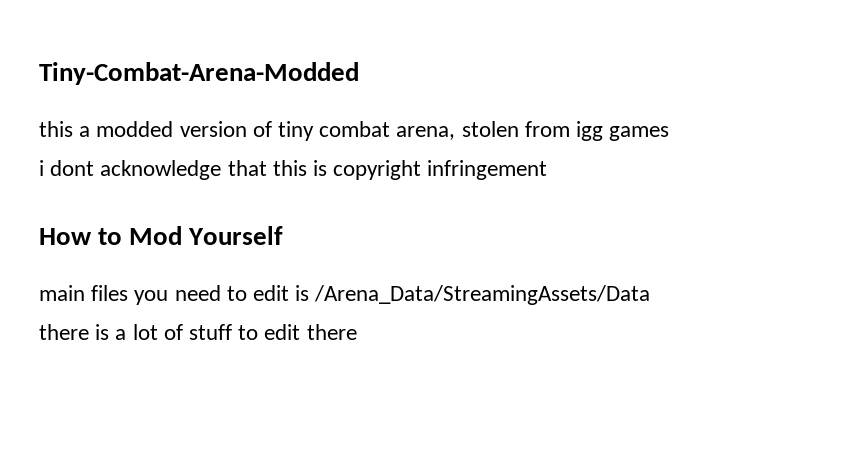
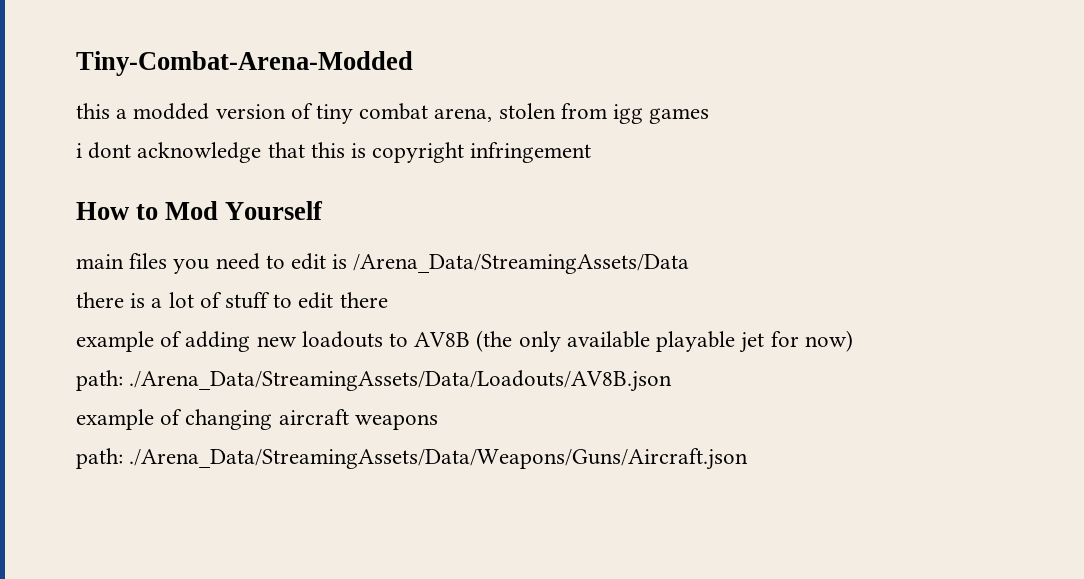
(357, 332) none -> [76,330,853,353] [76,370,673,392] [76,409,438,430] [76,448,749,470] // example of adding new loadouts to AV8B (the only available playable jet for now) // path: ./Arena_Data/StreamingAssets/Data/Loadouts/AV8B.json // example of changing aircraft weapons // path: ./Arena_Data/StreamingAssets/Data/Weapons/Guns/Aircraft.json

